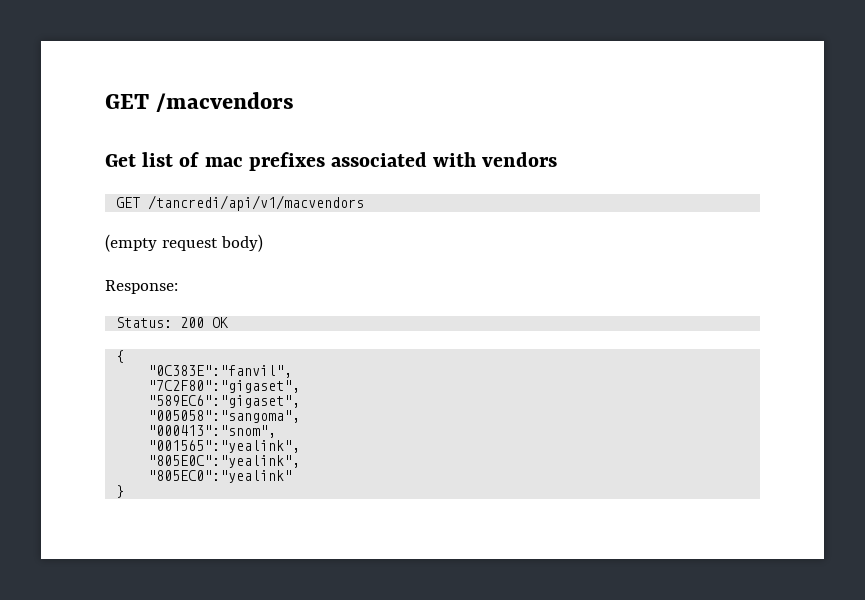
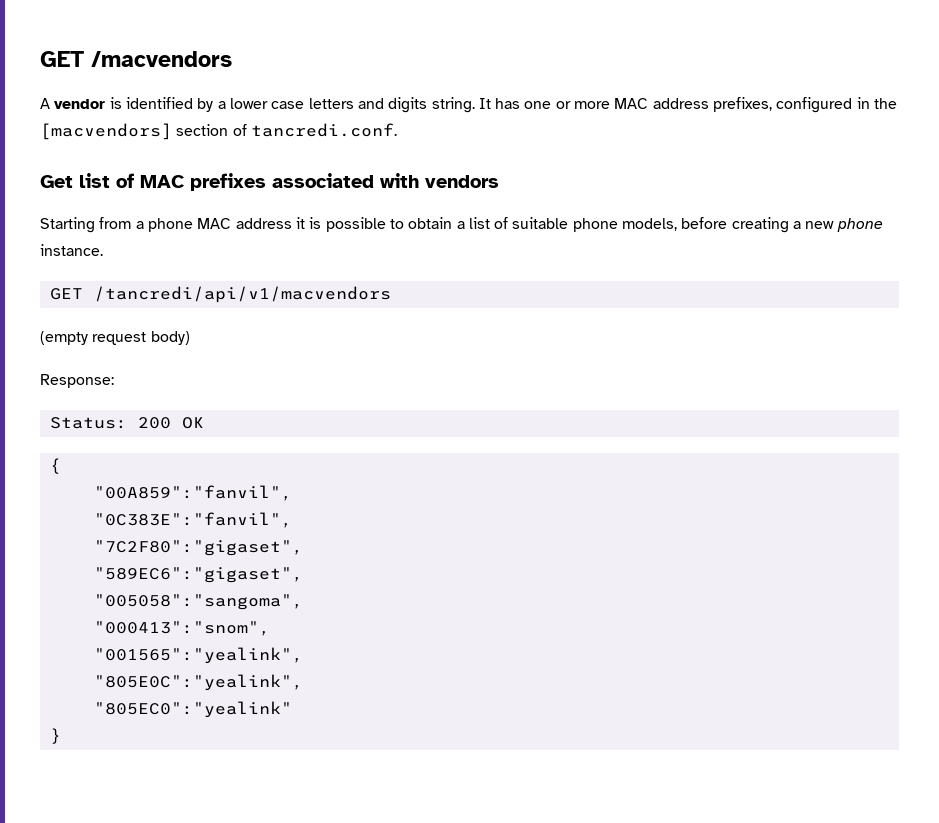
(295, 102) none -> [40,97,898,113] [40,123,397,140] // A vendor is identified by a lower case letters and digits string. It has one or more MAC address prefixes, configured in the [macvendors] section of tancredi.conf.
[204,157,243,167] mac -> [140,175,185,188] MAC
(558, 159) none -> [40,217,883,233] [40,244,103,256] // Starting from a phone MAC address it is possible to obtain a list of suitable phone models, before creating a new phone instance.
(125, 356) none -> [93,485,292,501] // "00A859":"fanvil",

